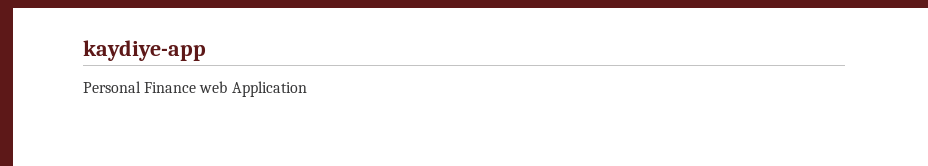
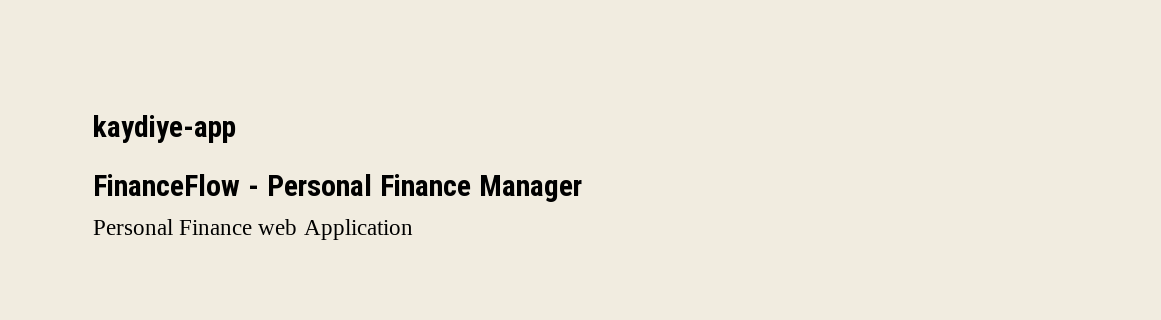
(206, 50) none -> [93,174,582,202] // FinanceFlow - Personal Finance Manager

